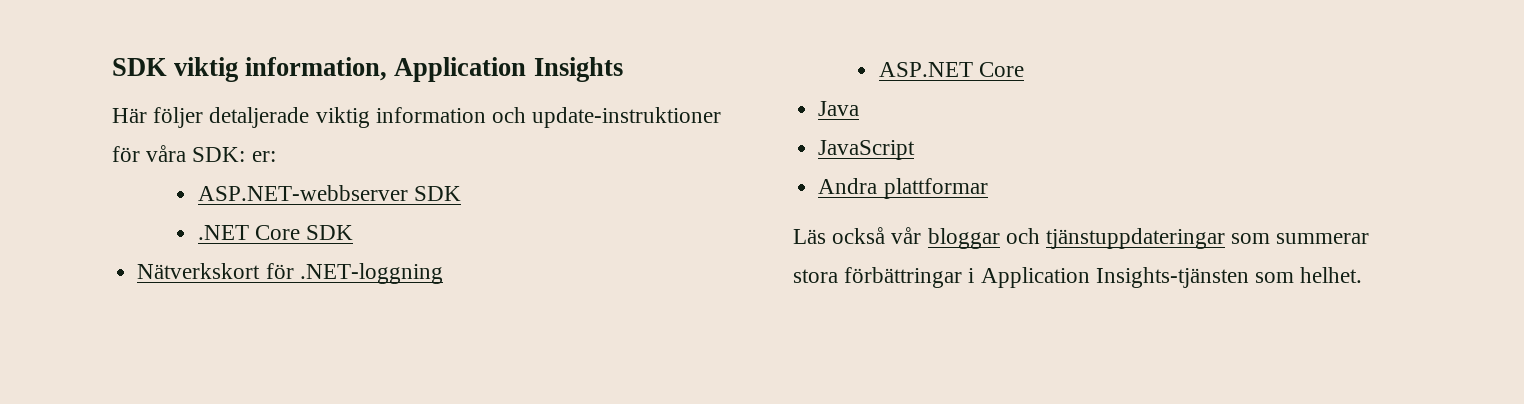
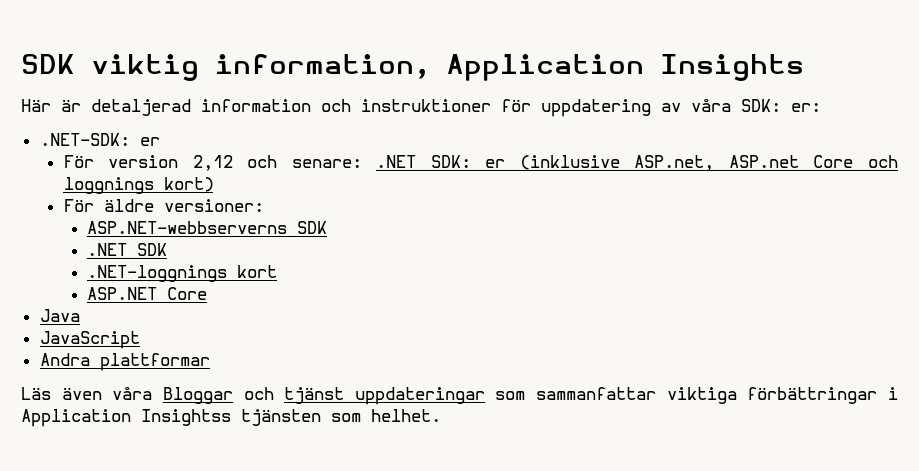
[153,107,722,128] [112,145,276,162] [197,185,408,201] följer detaljerade viktig information och update-instruktioner för våra SDK: er: // ASP.NET-webbserver -> [61,99,821,117] [39,133,160,146] [63,155,899,171] [63,177,214,194] [63,199,264,212] [87,221,288,234] är detaljerad information och instruktioner för uppdatering av våra SDK: er: // .NET-SDK: er // För version 2,12 och senare: .NET SDK: er (inklusive ASP.net, ASP.net Core och loggnings kort) // För äldre versioner: // ASP.NET-webbserverns
[254,225,354,240] [137,263,443,284] Core SDK // Nätverkskort för .NET-loggning -> [137,243,168,256] [87,265,278,282] SDK // .NET-loggnings kort
[832,227,1370,249] [793,269,838,283] också vår bloggar och tjänstuppdateringar som summerar stora -> [61,387,737,405] även våra Bloggar och tjänst uppdateringar som sammanfattar viktiga
[1095,267,1249,288] Insights-tjänsten -> [141,409,321,426] Insightss tjänsten

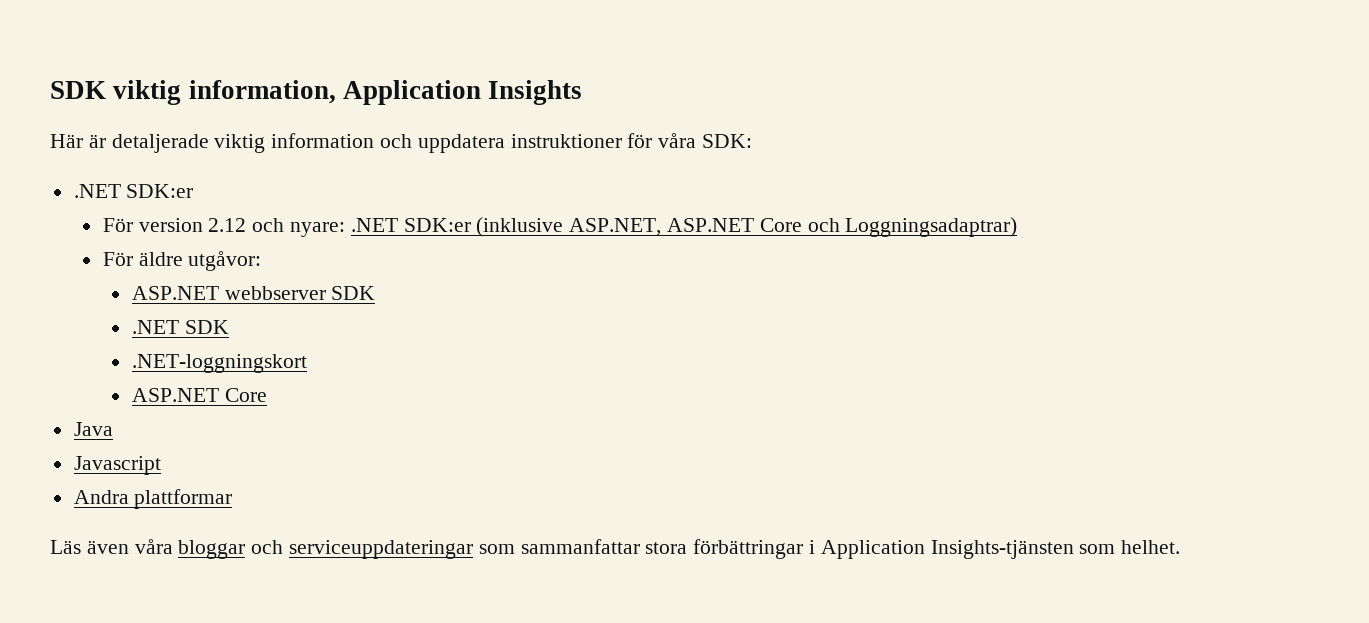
[91,99,191,116] detaljerad -> [111,134,266,153] detaljerade viktig
(351, 105) none -> [417,134,505,153] uppdatera
[541,99,681,117] uppdatering av -> (653, 140) none
[791,103,821,112] [39,133,160,146] er: // .NET-SDK: er -> [73,184,194,198] // .NET SDK:er
[192,155,899,171] [63,177,214,194] 2,12 och senare: .NET SDK: er (inklusive ASP.net, ASP.net Core och loggnings kort) -> [208,217,1018,237] 2.12 och nyare: .NET SDK:er (inklusive ASP.NET, ASP.NET Core och Loggningsadaptrar)
[163,199,264,212] [87,221,288,234] versioner: // ASP.NET-webbserverns -> [188,251,262,271] [131,286,326,300] utgåvor: // ASP.NET webbserver
[87,265,278,282] .NET-loggnings kort -> [131,354,307,373] .NET-loggningskort
[39,331,140,349] JavaScript -> [73,456,161,475] Javascript
[162,387,485,405] Bloggar och tjänst uppdateringar -> [178,540,474,559] bloggar och serviceuppdateringar
[666,387,737,404] viktiga -> [645,542,688,554] stora
[141,409,321,426] Insightss tjänsten -> [930,540,1074,559] Insights-tjänsten

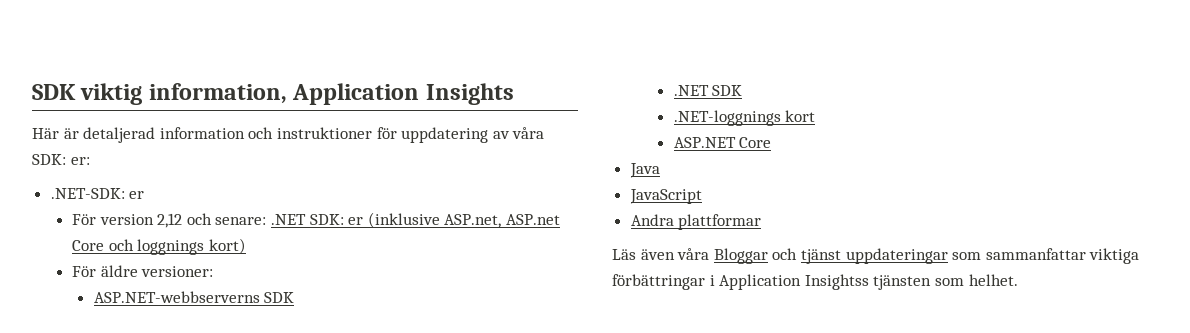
[111,134,266,153] detaljerade viktig -> [83,127,156,143] detaljerad
[417,134,505,153] uppdatera -> (274, 133) none
(653, 140) none -> [401,127,510,143] uppdatering av
[73,184,194,198] // .NET SDK:er -> [70,157,90,165] [50,188,145,199] er: // .NET-SDK: er
[208,217,1018,237] 2.12 och nyare: .NET SDK:er (inklusive ASP.NET, ASP.NET Core och Loggningsadaptrar) -> [157,212,561,228] [72,238,246,255] 2,12 och senare: .NET SDK: er (inklusive ASP.net, ASP.net Core och loggnings kort)
[188,251,262,271] [131,286,326,300] utgåvor: // ASP.NET webbserver -> [141,266,214,277] [93,291,260,303] versioner: // ASP.NET-webbserverns
[131,354,307,373] .NET-loggningskort -> [673,110,816,126] .NET-loggnings kort
[73,456,161,475] Javascript -> [629,189,702,204] JavaScript
[178,540,474,559] bloggar och serviceuppdateringar -> [713,248,948,264] Bloggar och tjänst uppdateringar
[645,542,688,554] stora -> [1089,248,1140,264] viktiga
[930,540,1074,559] Insights-tjänsten -> [804,274,932,290] Insightss tjänsten

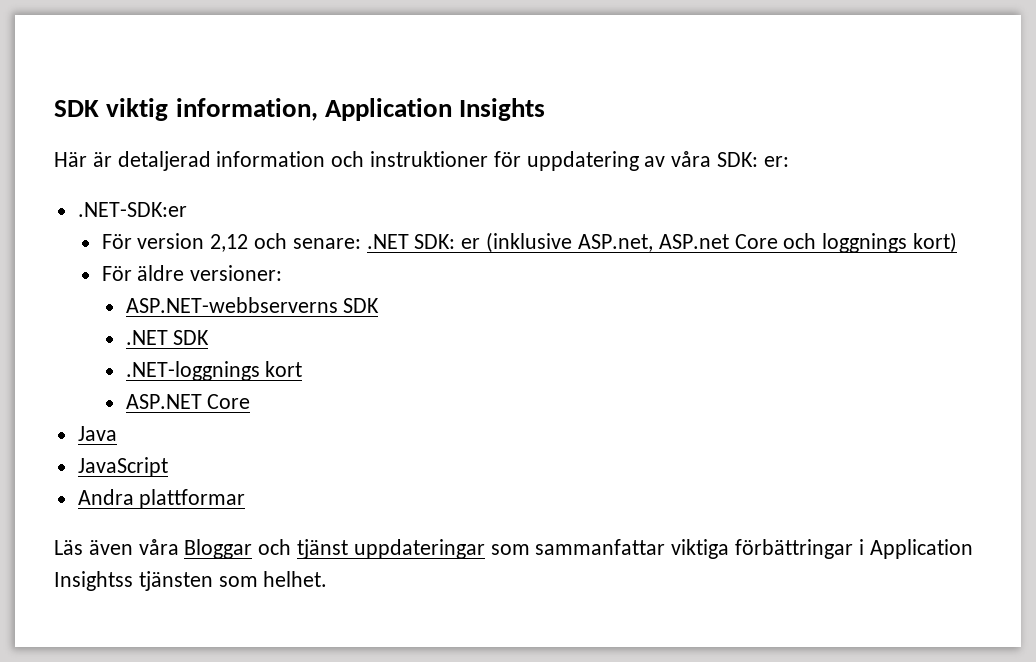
[50,188,145,199] .NET-SDK: er -> [77,202,187,217] .NET-SDK:er

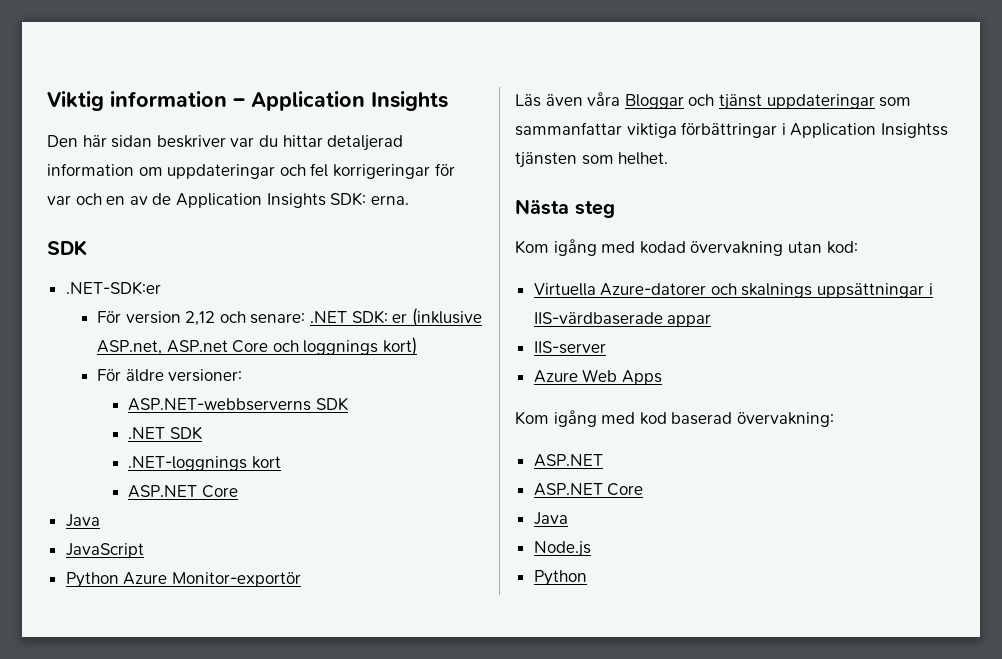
[54,98,318,121] SDK viktig information, -> [47,91,245,111] Viktig information –
[54,151,789,171] Här är detaljerad information och instruktioner för uppdatering av våra SDK: er: -> [47,135,404,151] [47,163,455,179] [47,192,409,208] [47,240,87,256] Den här sidan beskriver var du hittar detaljerad information om uppdateringar och fel korrigeringar för var och en av de Application Insights SDK: erna. // SDK
[77,489,246,509] Andra plattformar -> [65,572,301,588] Python Azure Monitor-exportör
(328, 579) none -> [515,199,615,218] [515,239,858,256] [533,283,933,298] [533,312,712,327] [533,341,606,354] [533,369,662,385] [515,410,834,427] [533,454,603,467] [533,483,644,496] [533,512,568,525] [533,541,591,557] [533,570,587,586] // Nästa steg // Kom igång med kodad övervakning utan kod: // Virtuella Azure-datorer och skalnings uppsättningar i IIS-värdbaserade appar // IIS-server // Azure Web Apps // Kom igång med kod baserad övervakning: // ASP.NET // ASP.NET Core // Java // Node.js // Python

